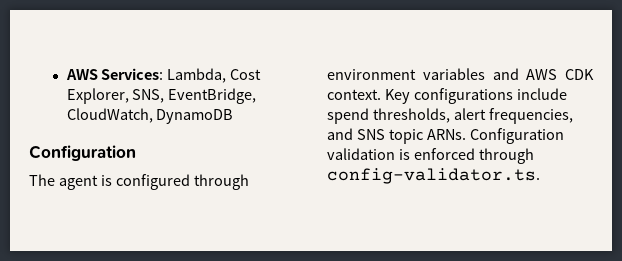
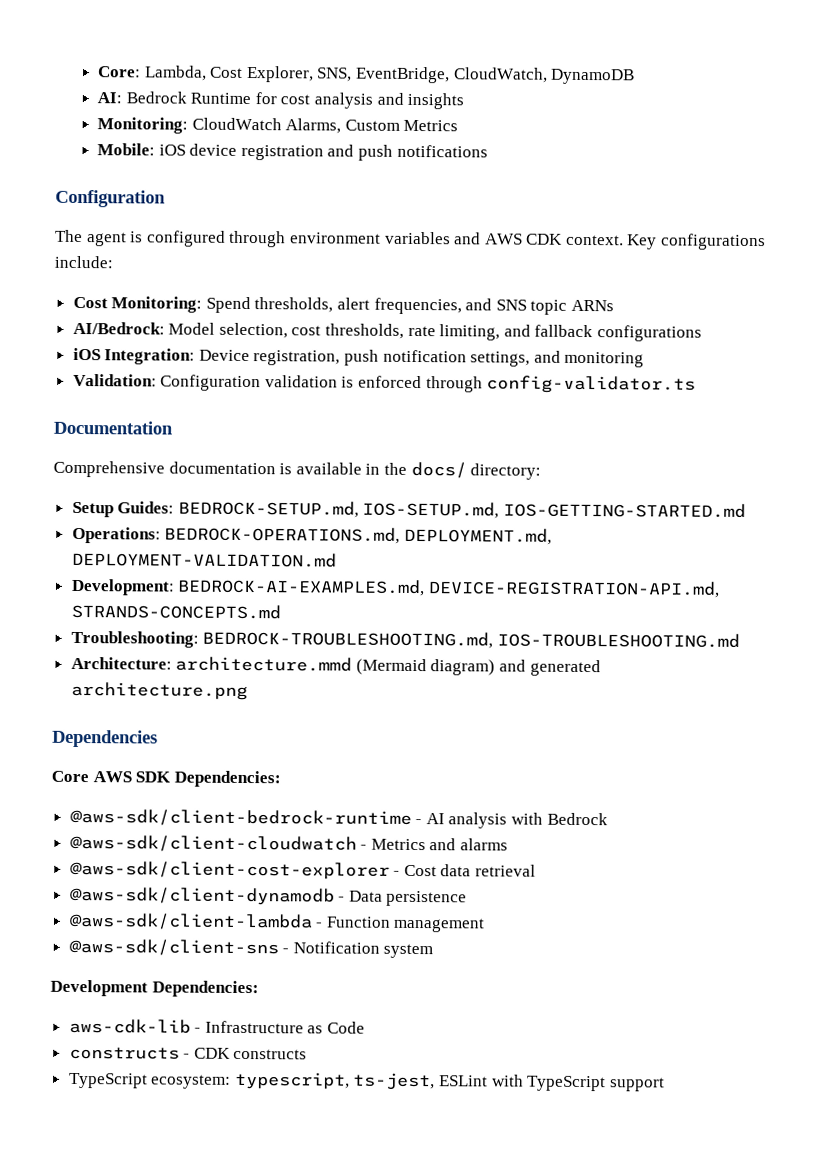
[65,68,164,80] AWS Services: -> [98,66,142,78] Core:
(234, 116) none -> [97,91,465,110] [97,117,459,134] [97,143,488,161] // AI: Bedrock Runtime for cost analysis and insights // Monitoring: CloudWatch Alarms, Custom Metrics // Mobile: iOS device registration and push notifications
[516,88,567,100] [327,108,369,124] include spend -> [54,255,113,269] [72,296,251,314] include: // Cost Monitoring: Spend
[426,129,466,140] ARNs. -> [571,299,615,312] [72,321,703,342] [72,347,645,368] [72,373,157,387] ARNs // AI/Bedrock: Model selection, cost thresholds, rate limiting, and fallback configurations // iOS Integration: Device registration, push notification settings, and monitoring // Validation:
[327,168,540,184] config-validator.ts. -> [486,375,697,394] [53,420,173,435] [53,460,542,480] [71,500,747,519] [71,526,552,545] [71,551,337,568] [70,578,720,598] [70,603,281,620] [70,630,740,649] [70,656,601,677] [70,681,248,701] [52,729,158,748] [51,770,281,788] [69,808,608,829] [69,834,509,853] [69,860,537,880] [69,886,468,907] [68,912,486,933] [68,938,434,959] [50,979,259,998] [68,1018,366,1034] [68,1046,308,1060] [68,1071,665,1092] config-validator.ts // Documentation // Comprehensive documentation is available in the docs/ directory: // Setup Guides: BEDROCK-SETUP.md, IOS-SETUP.md, IOS-GETTING-STARTED.md // Operations: BEDROCK-OPERATIONS.md, DEPLOYMENT.md, DEPLOYMENT-VALIDATION.md // Development: BEDROCK-AI-EXAMPLES.md, DEVICE-REGISTRATION-API.md, STRANDS-CONCEPTS.md // Troubleshooting: BEDROCK-TROUBLESHOOTING.md, IOS-TROUBLESHOOTING.md // Architecture: architecture.mmd (Mermaid diagram) and generated architecture.png // Dependencies // Core AWS SDK Dependencies: // @aws-sdk/client-bedrock-runtime - AI analysis with Bedrock // @aws-sdk/client-cloudwatch - Metrics and alarms // @aws-sdk/client-cost-explorer - Cost data retrieval // @aws-sdk/client-dynamodb - Data persistence // @aws-sdk/client-lambda - Function management // @aws-sdk/client-sns - Notification system // Development Dependencies: // aws-cdk-lib - Infrastructure as Code // constructs - CDK constructs // TypeScript ecosystem: typescript, ts-jest, ESLint with TypeScript support

